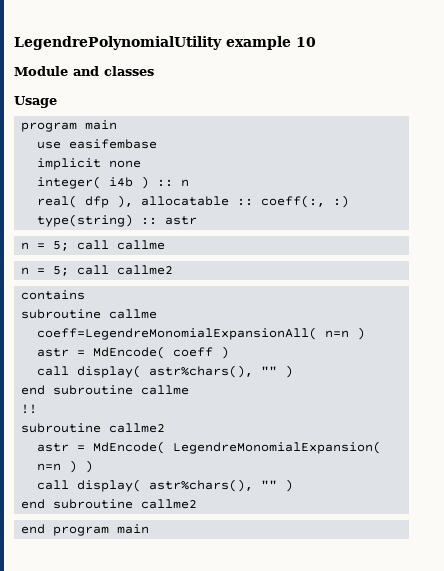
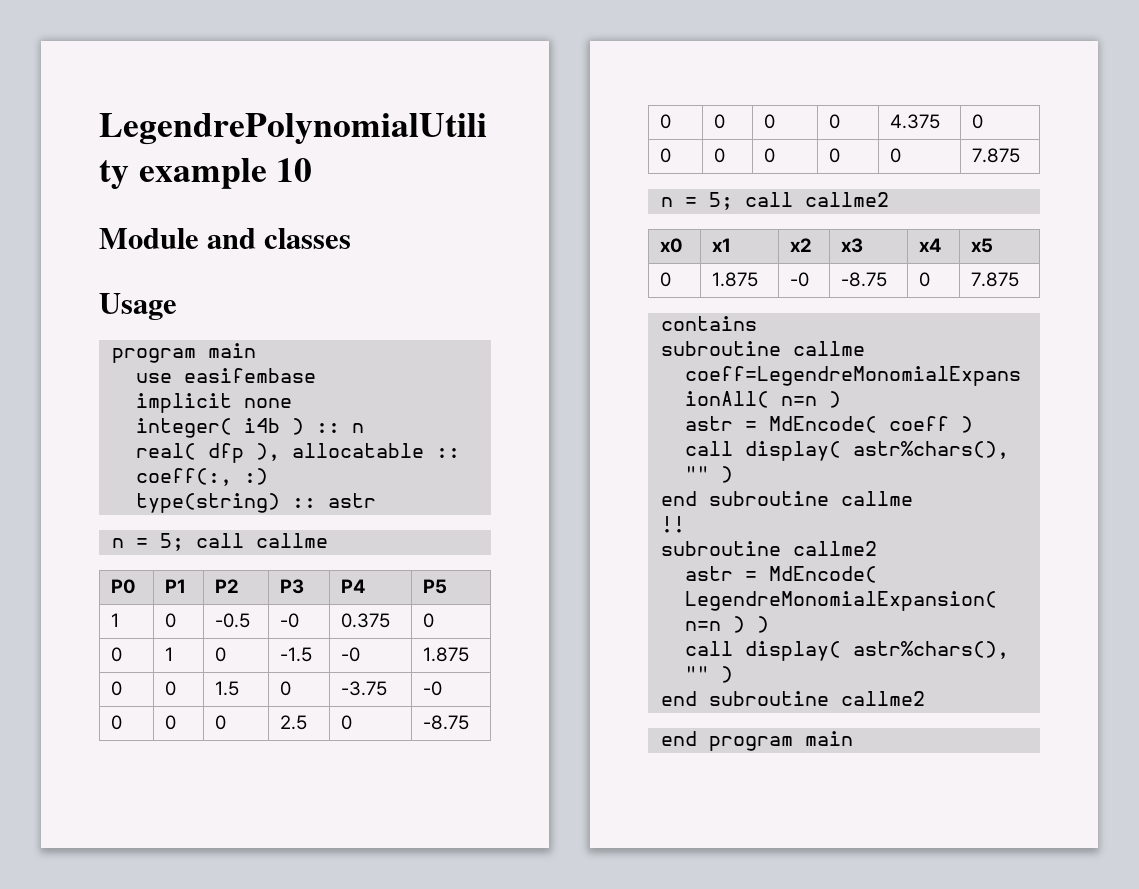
(165, 245) none -> [111,579,137,594] [165,579,187,593] [215,579,240,593] [280,579,305,594] [341,579,366,593] [423,579,448,594] [111,613,120,627] [165,613,177,628] [215,613,251,628] [280,613,300,628] [341,613,391,628] [423,613,435,628] [111,647,123,662] [165,647,174,661] [215,647,227,662] [280,647,313,662] [341,647,361,662] [423,647,470,662] [111,681,123,696] [165,681,177,696] [215,681,240,696] [280,681,292,696] [341,681,388,696] [423,681,443,696] [111,715,123,730] [165,715,177,730] [215,715,227,730] [280,715,308,730] [341,715,353,730] [423,715,470,730] [660,114,672,129] [714,114,726,129] [764,114,776,129] [829,114,841,129] [890,114,941,129] [972,114,984,129] [660,148,672,163] [714,148,726,163] [764,148,776,163] [829,148,841,163] [890,148,902,163] [972,148,1021,163] // P0 | P1 | P2 | P3 | P4 | P5 // 1 | 0 | -0.5 | -0 | 0.375 | 0 // 0 | 1 | 0 | -1.5 | -0 | 1.875 // 0 | 0 | 1.5 | 0 | -3.75 | -0 // 0 | 0 | 0 | 2.5 | 0 | -8.75 // 0 | 0 | 0 | 0 | 4.375 | 0 // 0 | 0 | 0 | 0 | 0 | 7.875
(173, 270) none -> [660,238,684,253] [712,238,732,252] [790,238,813,252] [841,238,864,253] [919,238,942,252] [971,238,994,253] [660,272,672,287] [712,272,759,287] [790,272,810,287] [841,272,888,287] [919,272,931,287] [971,272,1020,287] // x0 | x1 | x2 | x3 | x4 | x5 // 0 | 1.875 | -0 | -8.75 | 0 | 7.875

